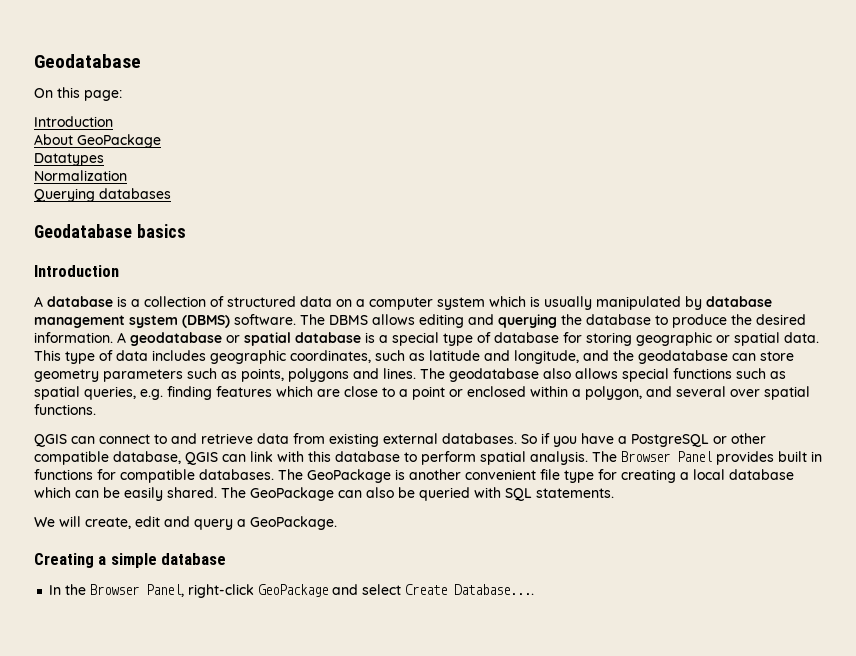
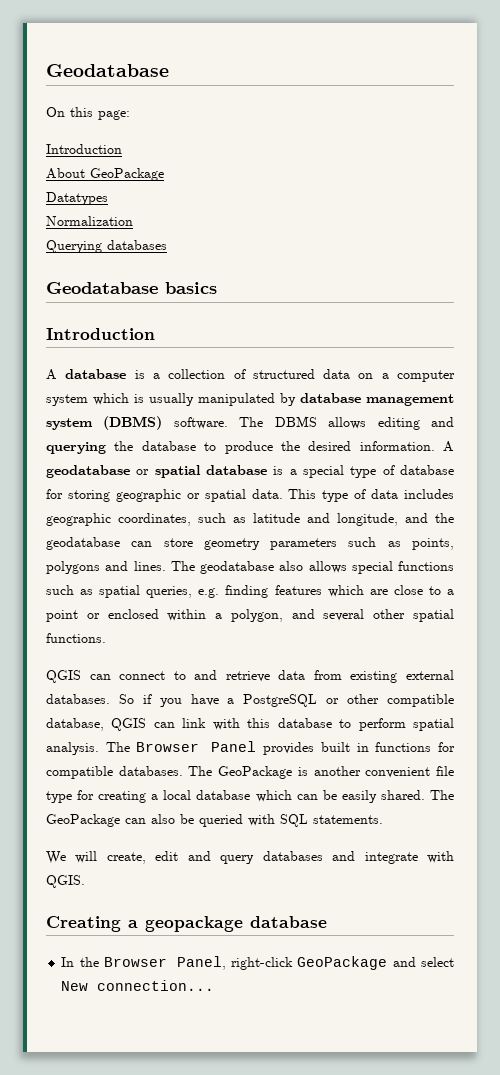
[730,389,760,397] over -> [373,609,406,619] other
[237,516,337,530] a GeoPackage. -> [262,851,455,864] [46,875,85,888] databases and integrate with QGIS.
[110,553,157,568] simple -> [145,916,243,932] geopackage
[405,584,535,595] Create Database.... -> [61,980,215,991] New connection...

